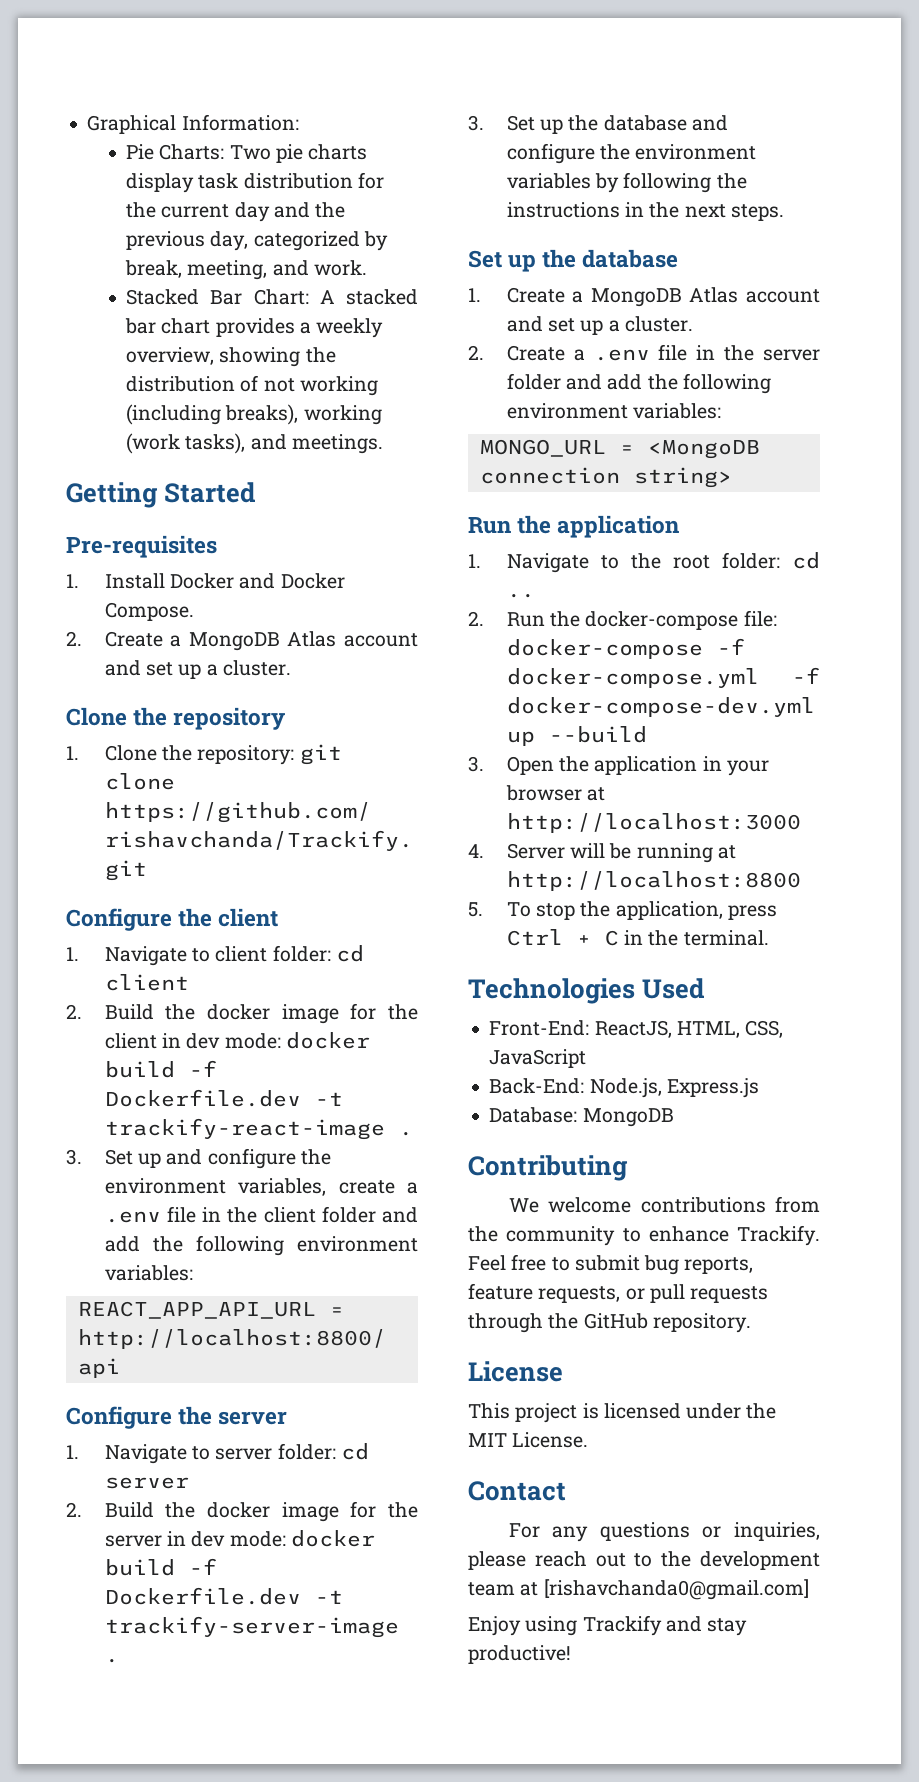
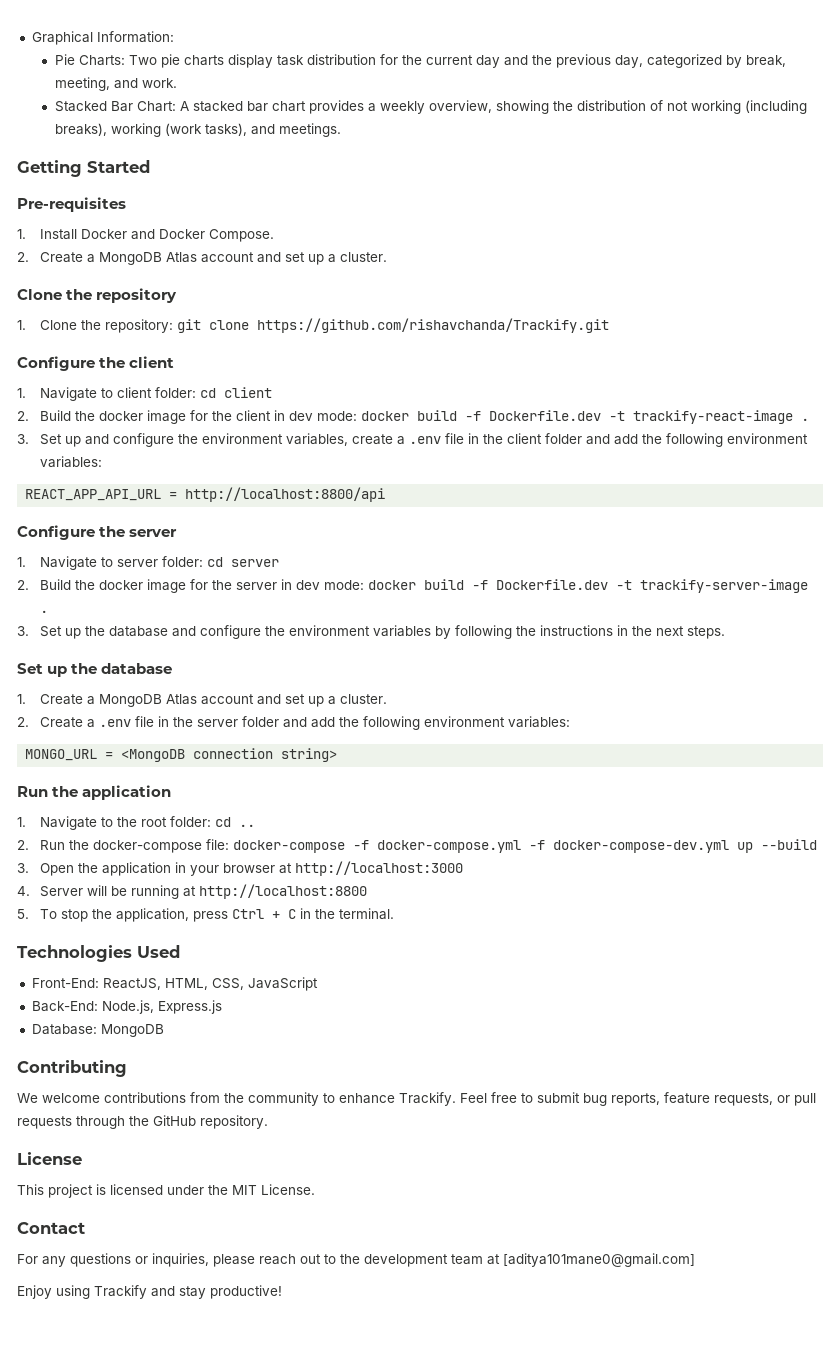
[543,1579,809,1600] [rishavchanda0@gmail.com] -> [503,1253,695,1267] [aditya101mane0@gmail.com]

